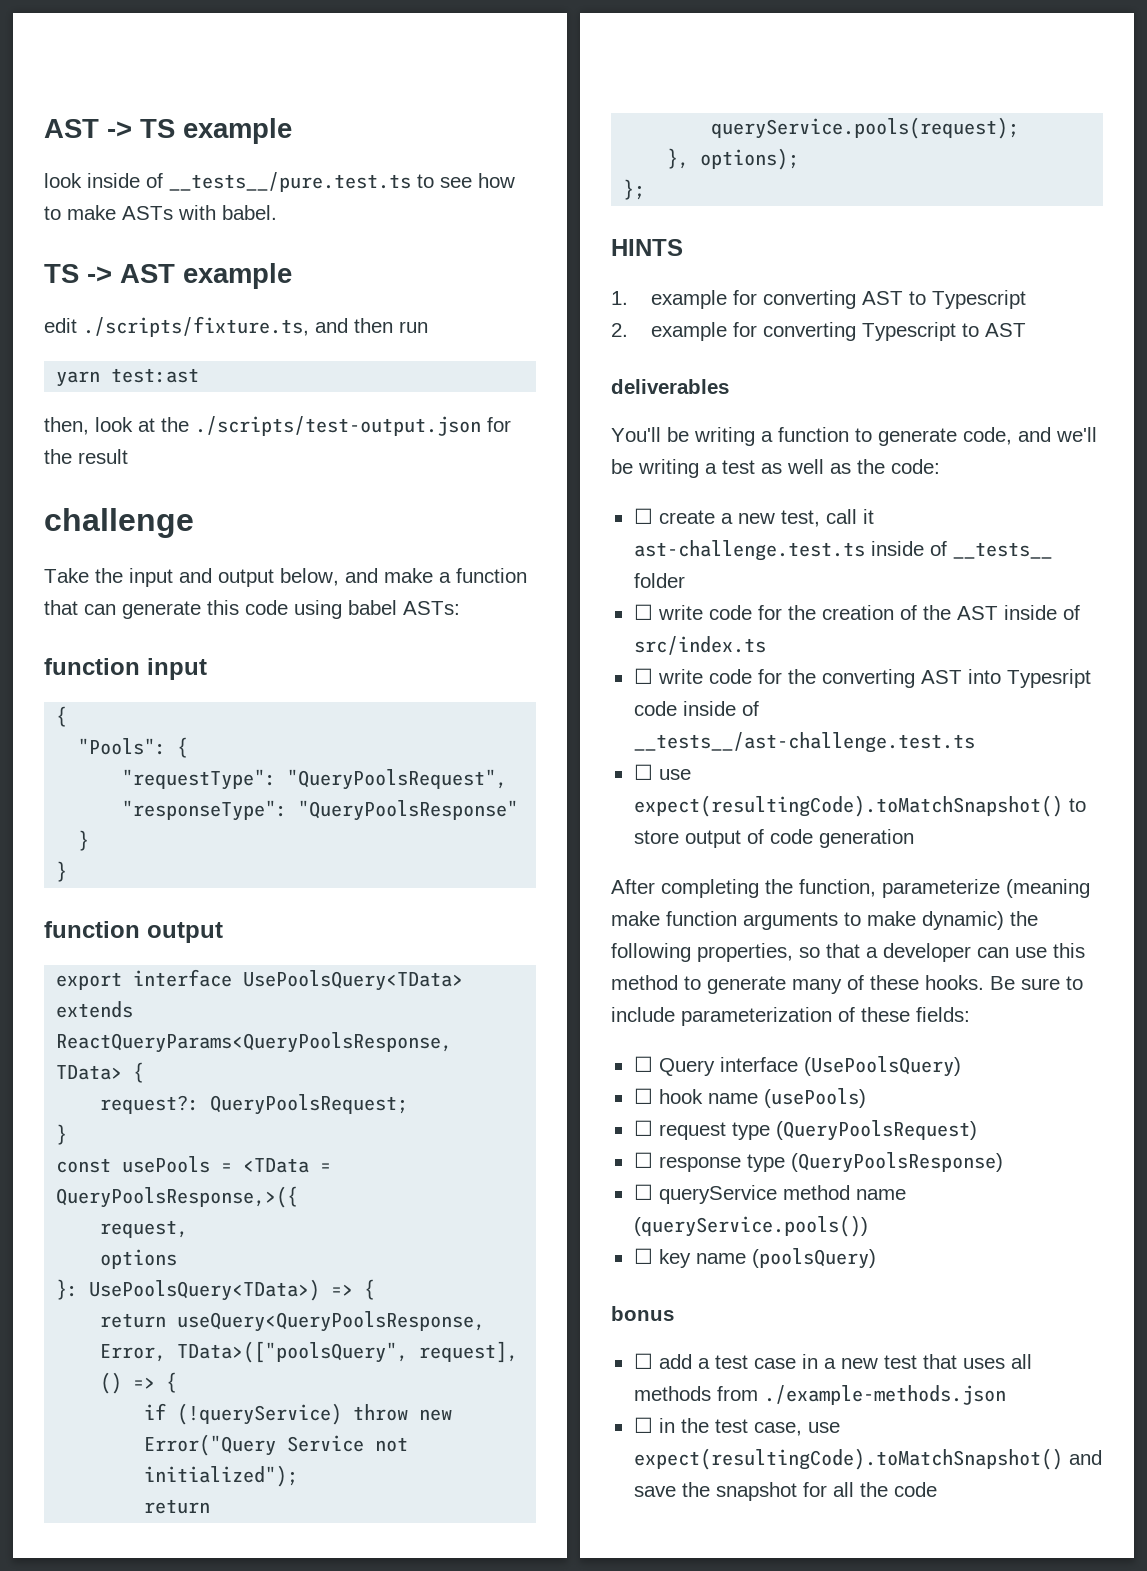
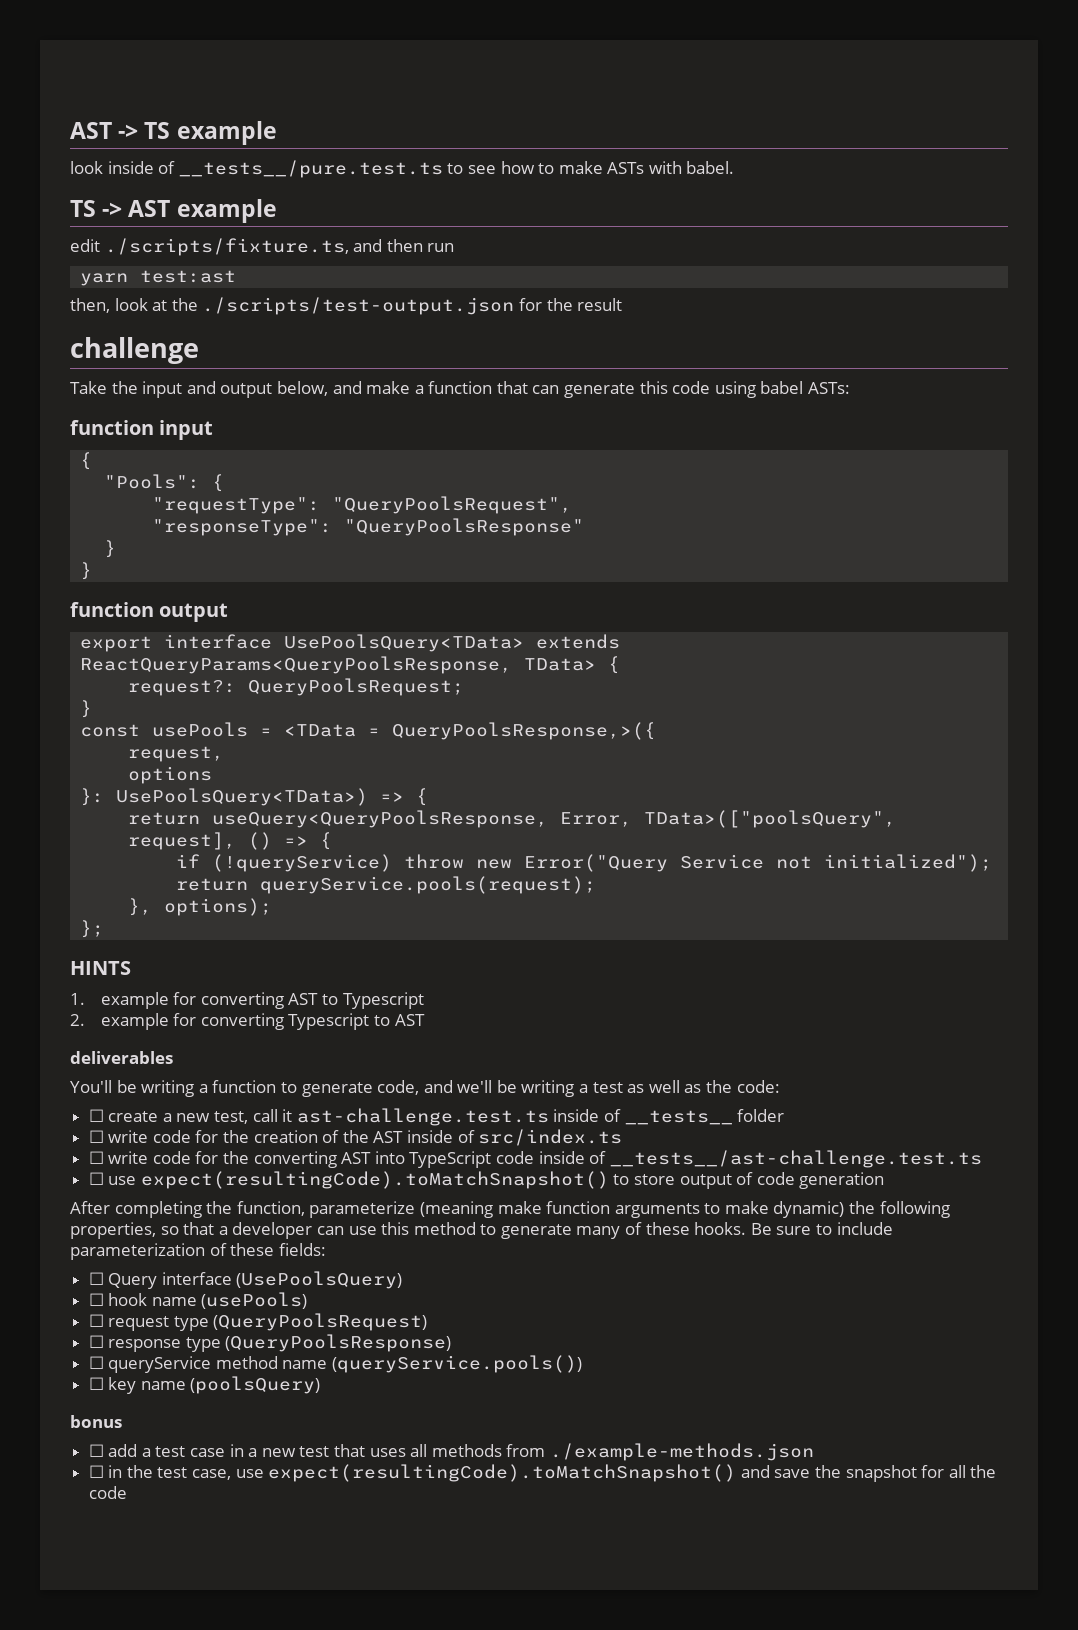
[1006,669,1091,688] Typesript -> [409,1151,492,1168] TypeScript

